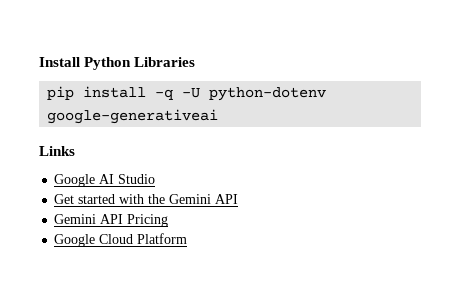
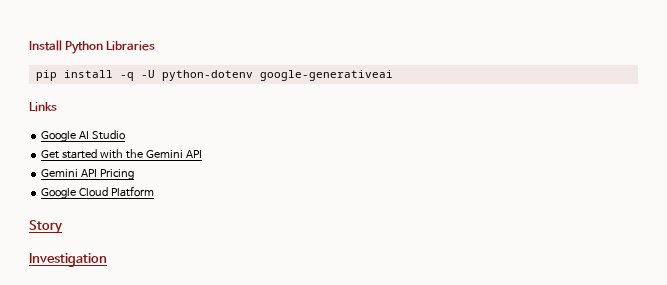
(188, 238) none -> [29,220,63,234] [29,253,107,267] // Story // Investigation

